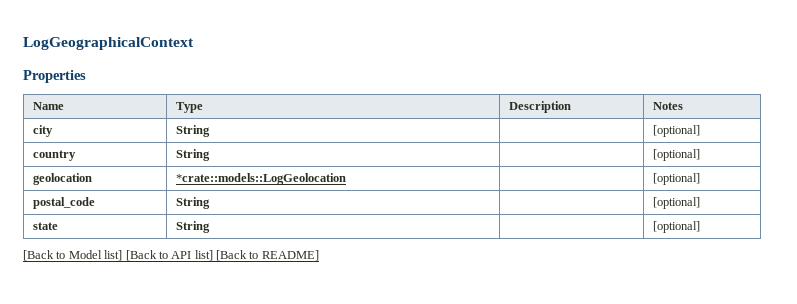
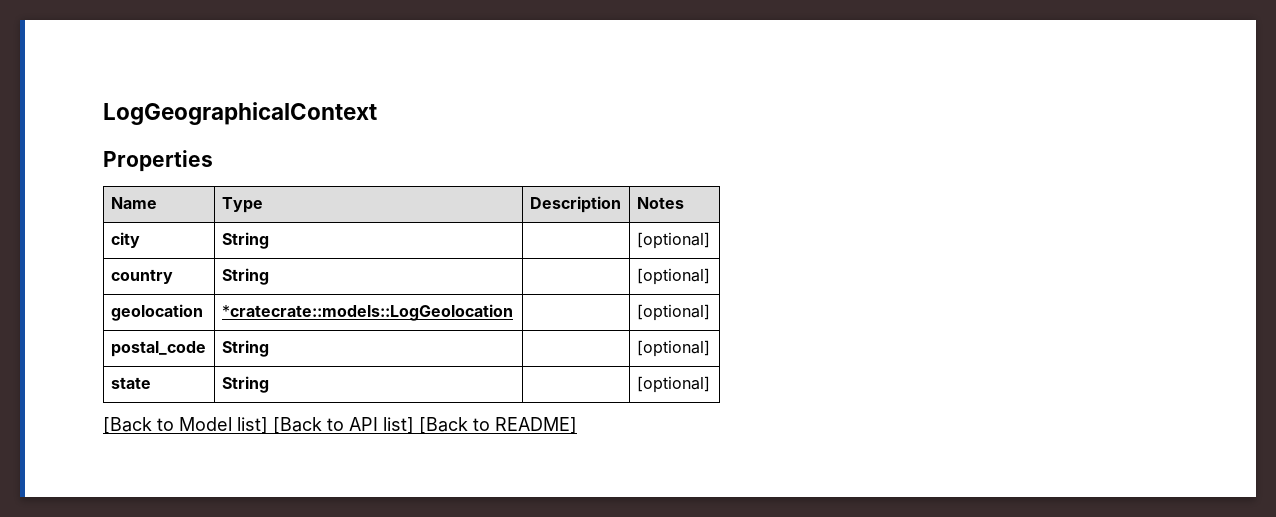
[175,173,346,185] *crate::models::LogGeolocation -> [221,304,513,321] *cratecrate::models::LogGeolocation

